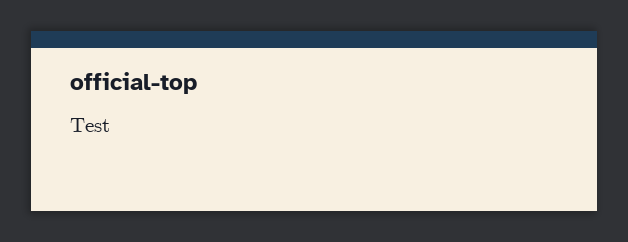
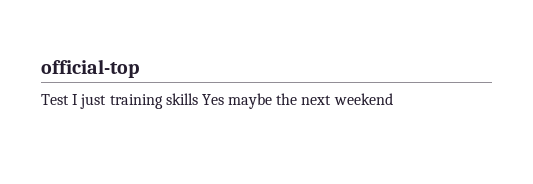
(110, 125) none -> [72,93,393,109] I just training skills Yes maybe the next weekend

